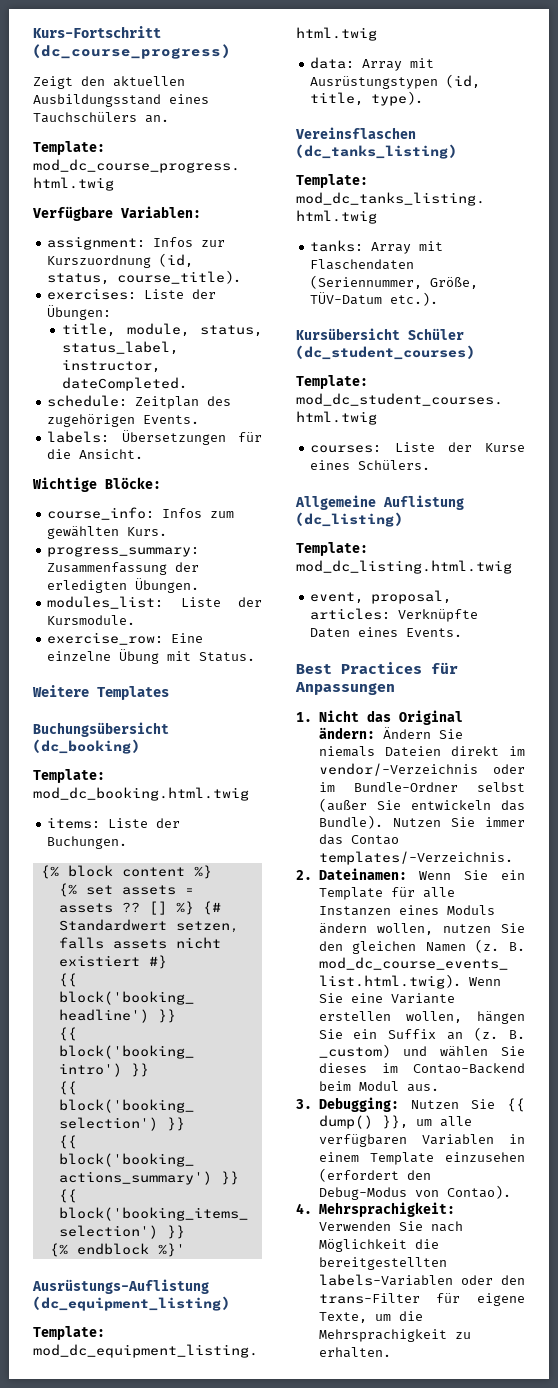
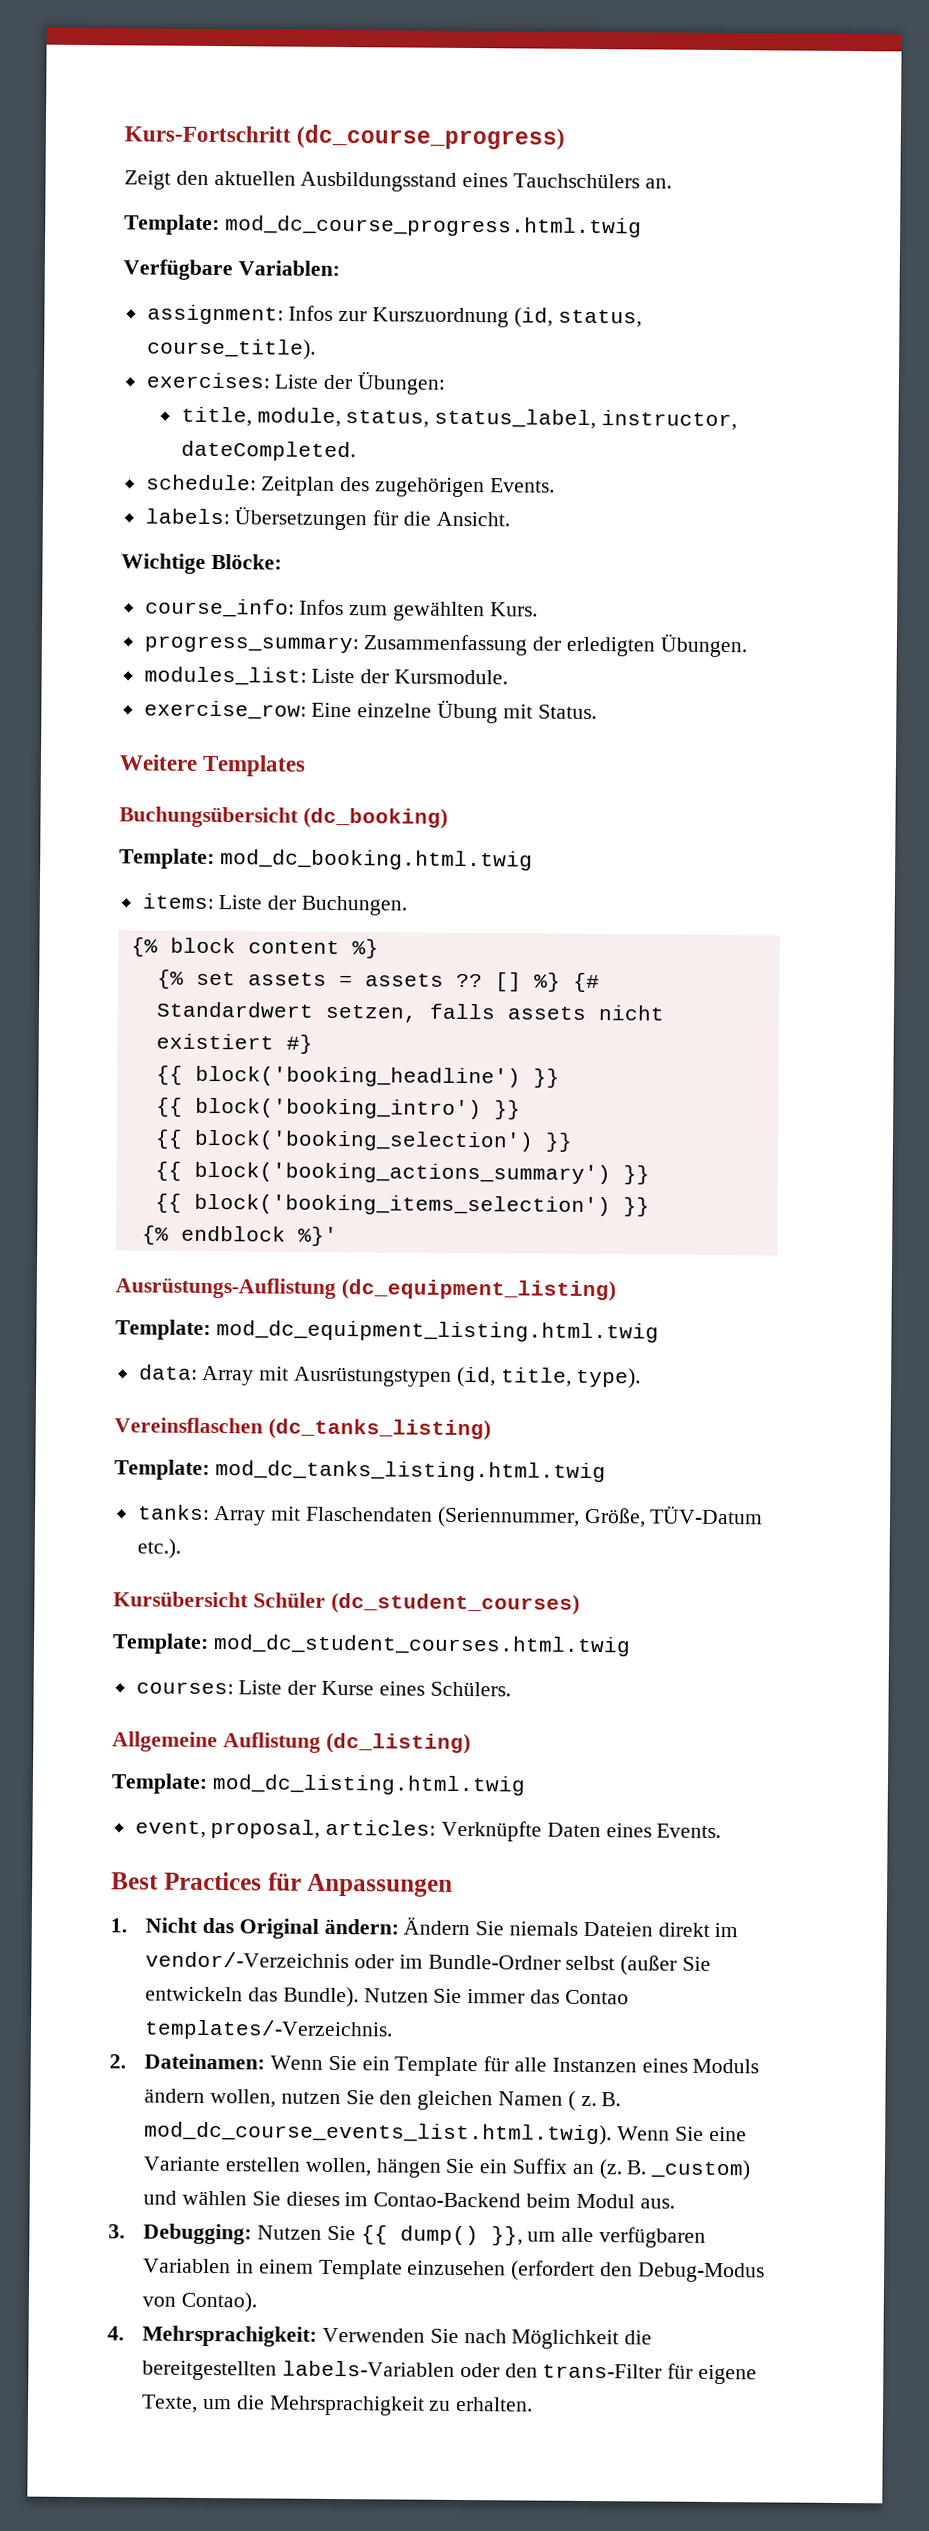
[475,939,500,953] (z. -> [567,2090,597,2111] ( z.

